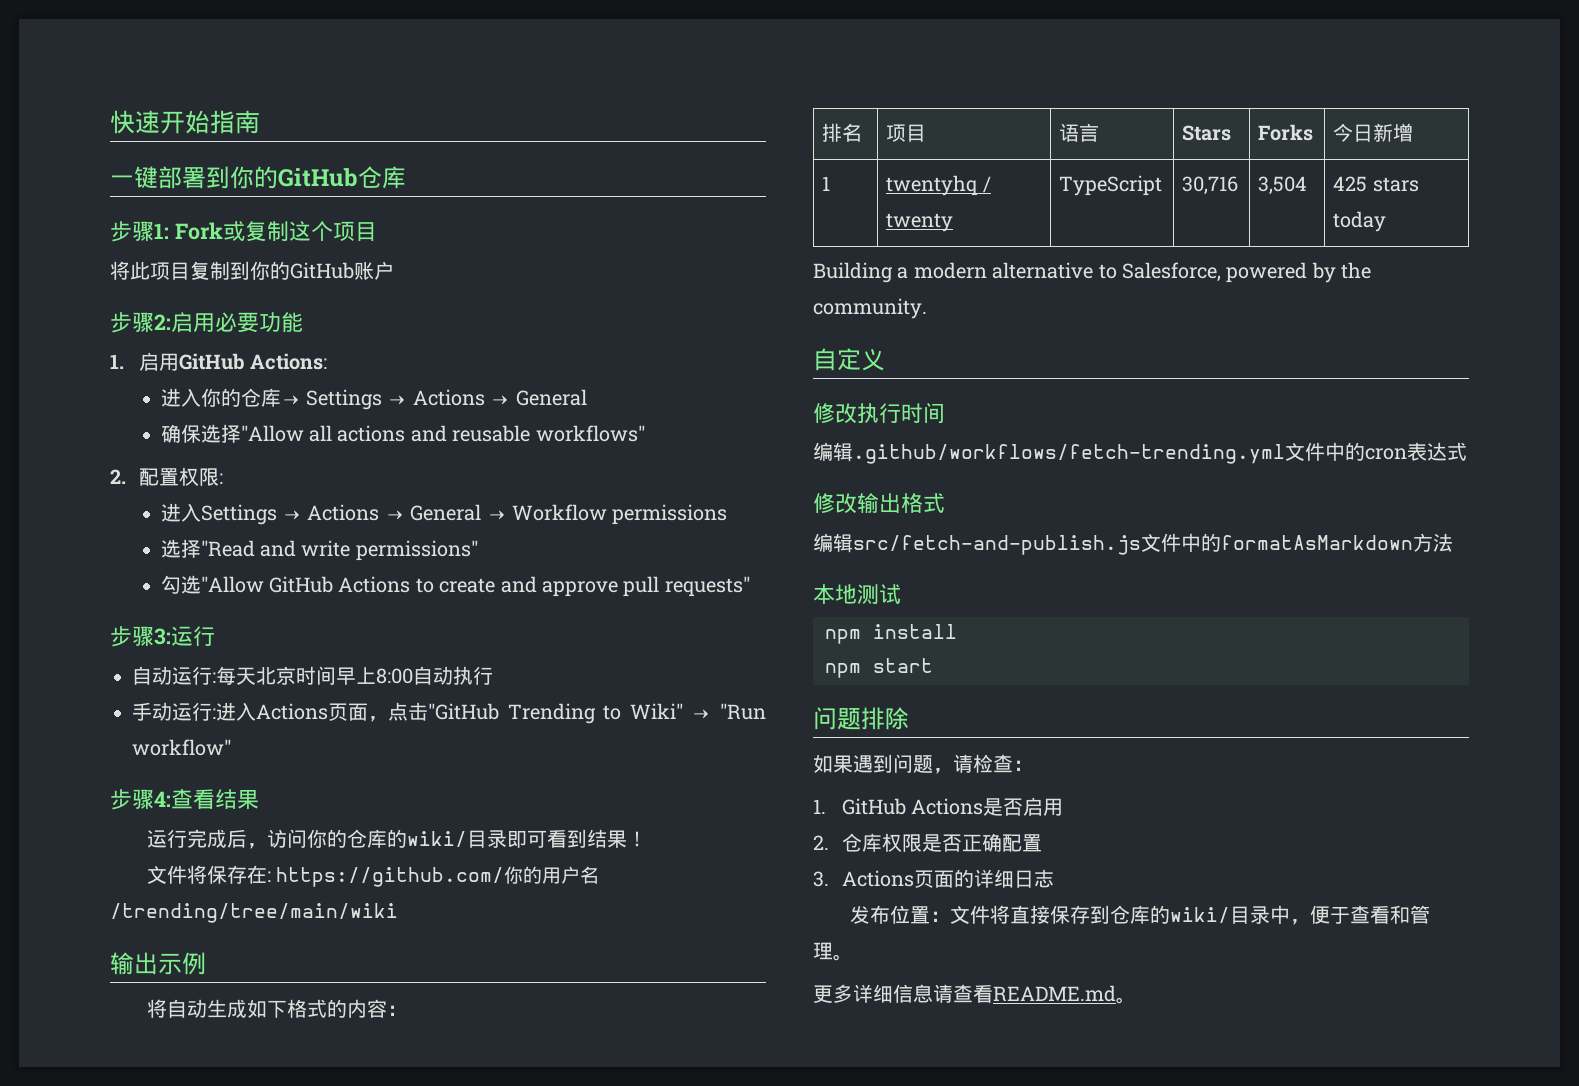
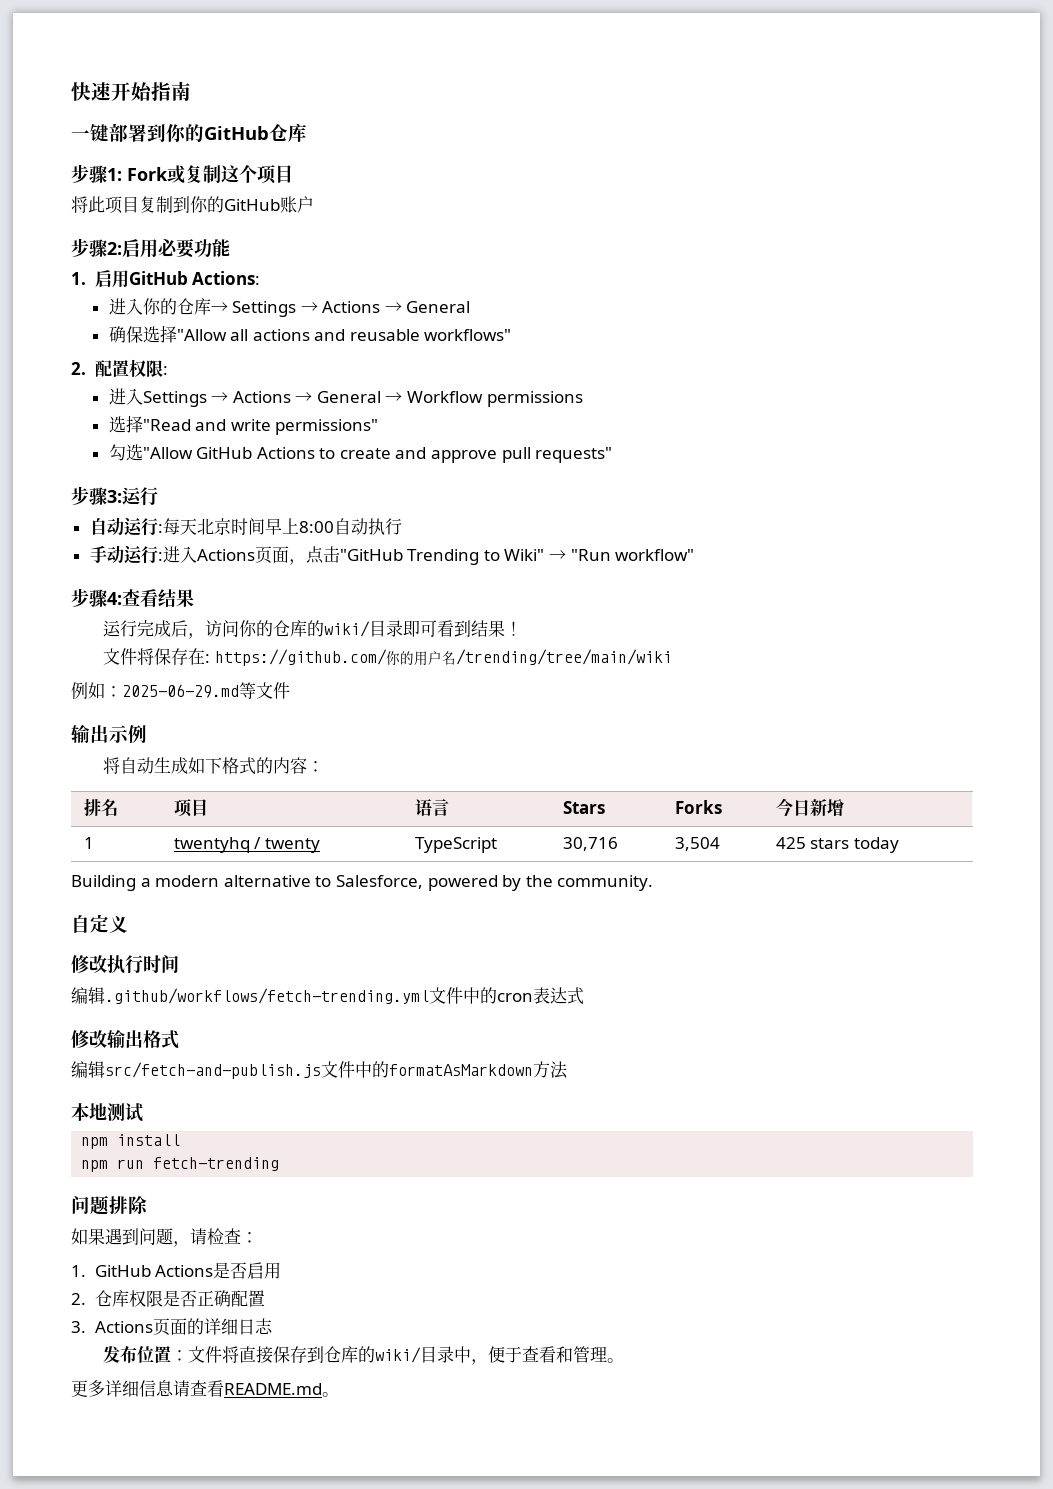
(398, 913) none -> [71,682,290,699] // 例如：2025-06-29.md等文件
[873,658,933,673] start -> [117,1157,280,1171] run fetch-trending

